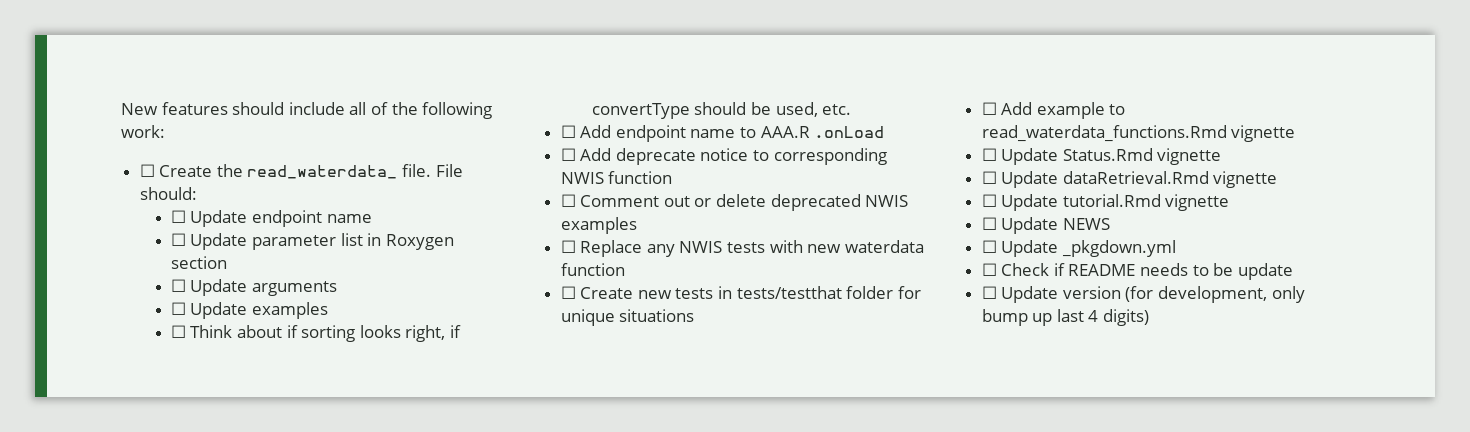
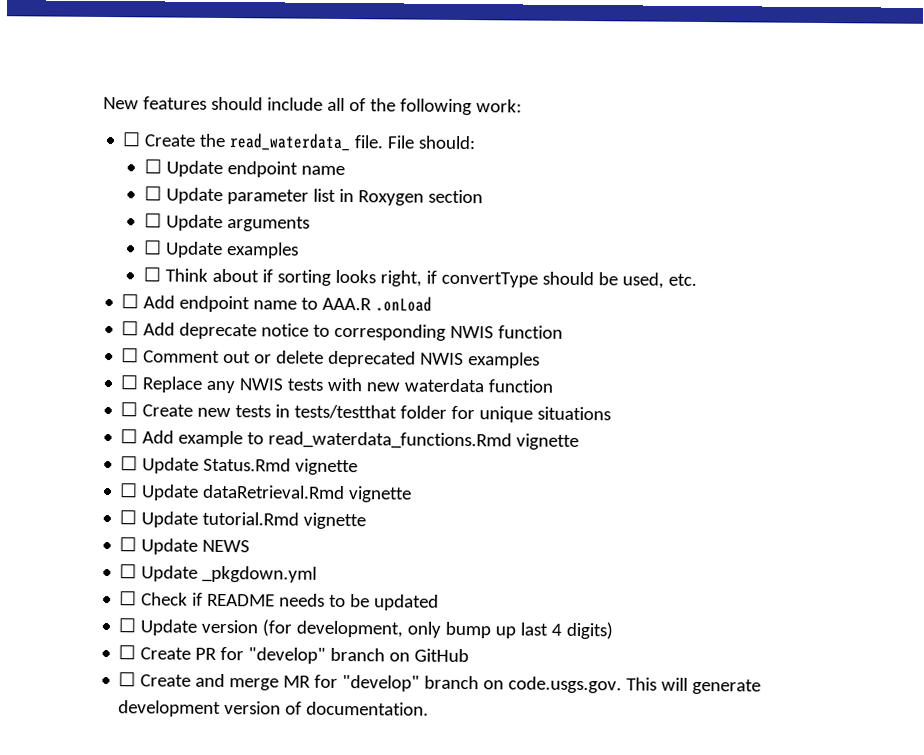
[1237,263,1293,280] update -> [374,594,440,611] updated
(1150, 317) none -> [118,645,470,664] [118,672,762,695] [118,700,430,717] // ☐ Create PR for "develop" branch on GitHub // ☐ Create and merge MR for "develop" branch on code.usgs.gov. This will generate development version of documentation.

